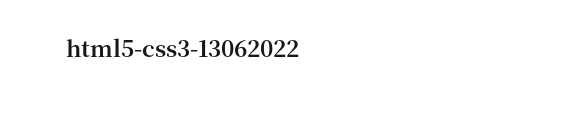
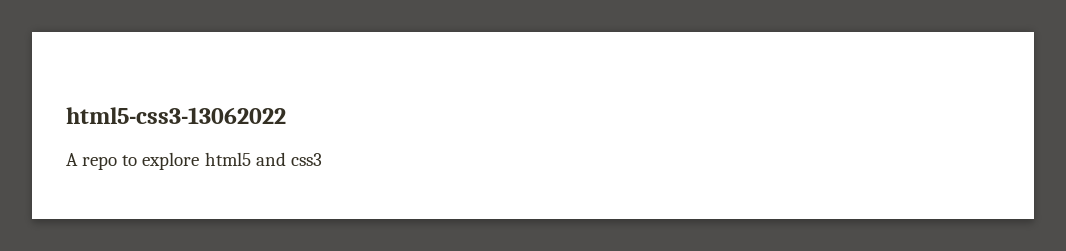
(299, 47) none -> [66,152,322,170] // A repo to explore html5 and css3

